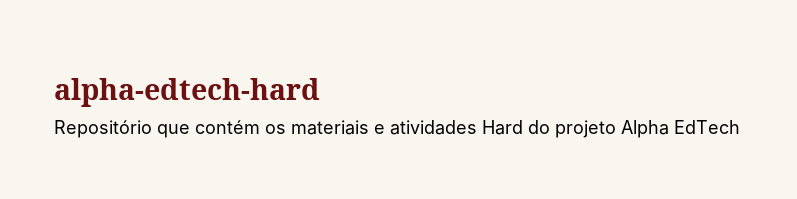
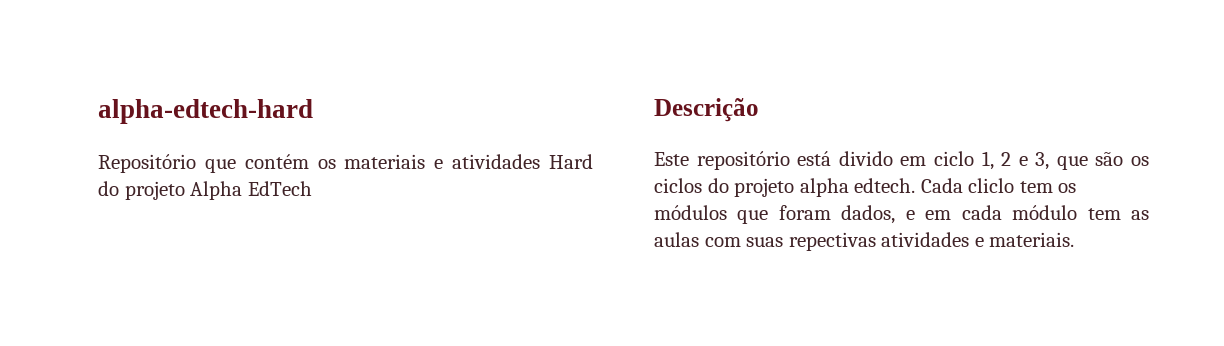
(740, 127) none -> [654,98,759,122] [654,151,1149,170] [654,178,1077,197] [654,205,1149,224] [654,232,1075,251] // Descrição // Este repositório está divido em ciclo 1, 2 e 3, que são os ciclos do projeto alpha edtech. Cada cliclo tem os módulos que foram dados, e em cada módulo tem as aulas com suas repectivas atividades e materiais.

